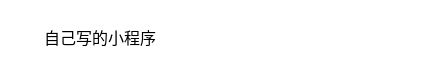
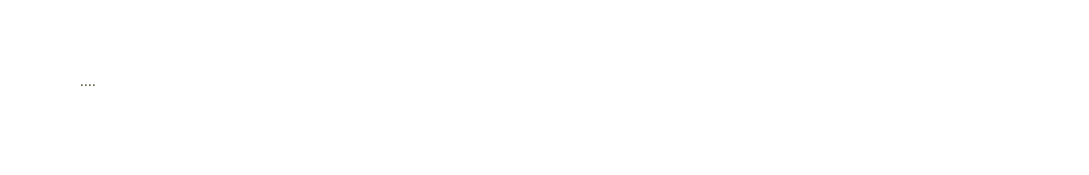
[44,30,156,47] 自己写的小程序 -> [80,84,96,86] ....

